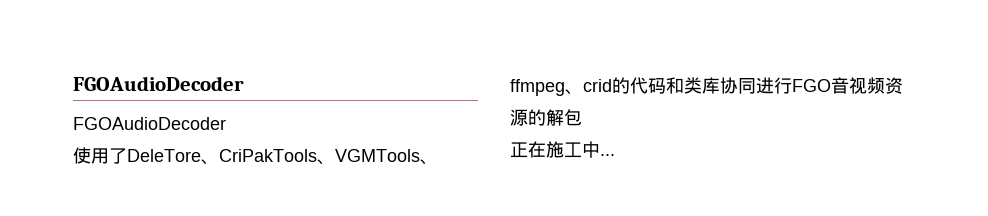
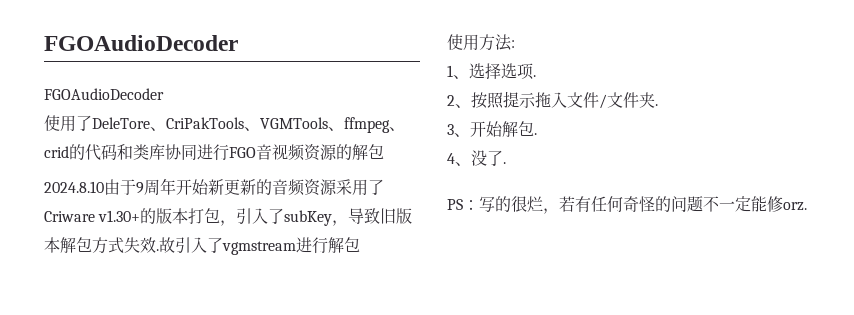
[510,141,615,158] 正在施工中... -> [44,178,384,196] [44,208,413,226] [44,237,360,255] [447,34,515,51] [447,63,536,80] [447,91,658,109] [447,121,537,137] [447,150,506,166] [447,196,807,214] 2024.8.10由于9周年开始新更新的音频资源采用了Criware v1.30+的版本打包，引入了subKey，导致旧版本解包方式失效.故引入了vgmstream进行解包 // 使用方法: // 1、选择选项. // 2、按照提示拖入文件/文件夹. // 3、开始解包. // 4、没了. // PS：写的很烂，若有任何奇怪的问题不一定能修orz.

